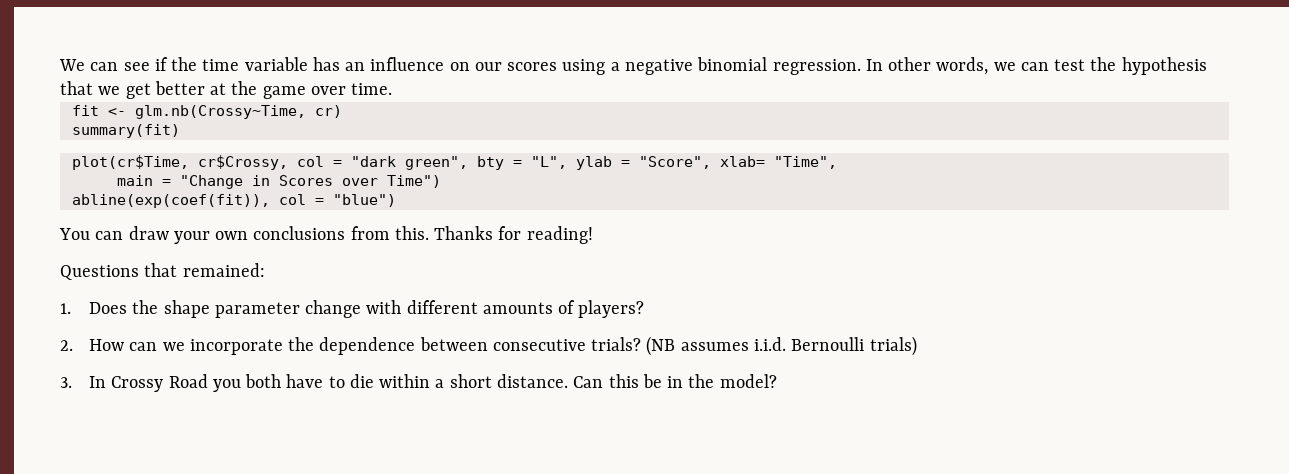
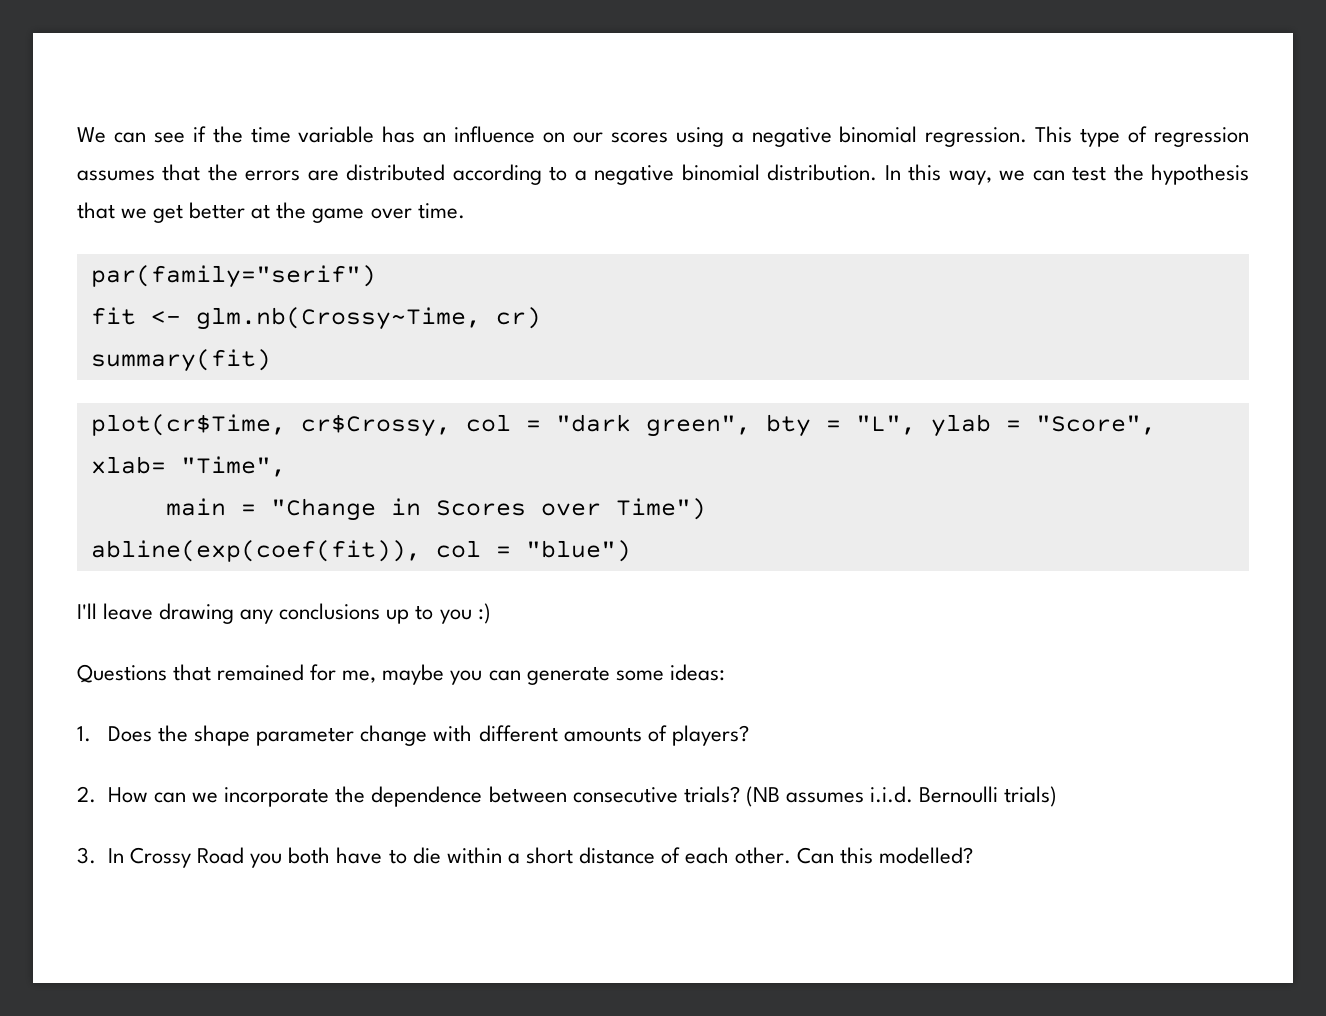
[865,57,989,75] In other words, -> [1035,126,1250,147] [77,164,992,185] This type of regression assumes that the errors are distributed according to a negative binomial distribution. In this way,
(393, 89) none -> [90,265,376,288] // par(family="serif")
[59,226,593,244] [60,263,265,280] You can draw your own conclusions from this. Thanks for reading! // Questions that remained: -> [77,603,491,624] [77,664,725,685] I'll leave drawing any conclusions up to you :) // Questions that remained for me, maybe you can generate some ideas:
[496,374,777,388] distance. Can this be in the model? -> [578,847,974,864] distance of each other. Can this modelled?

